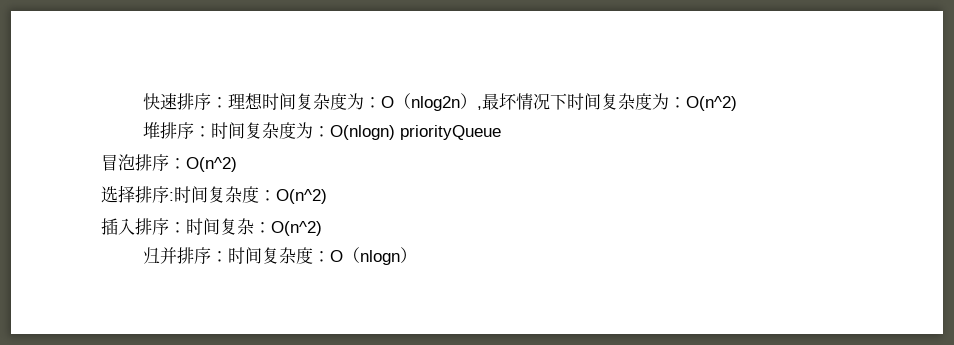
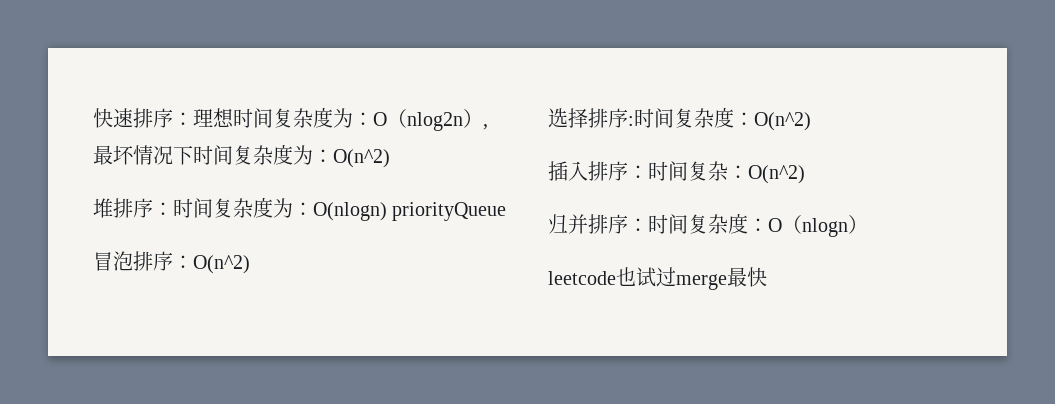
(418, 255) none -> [548,267,767,290] // leetcode也试过merge最快

